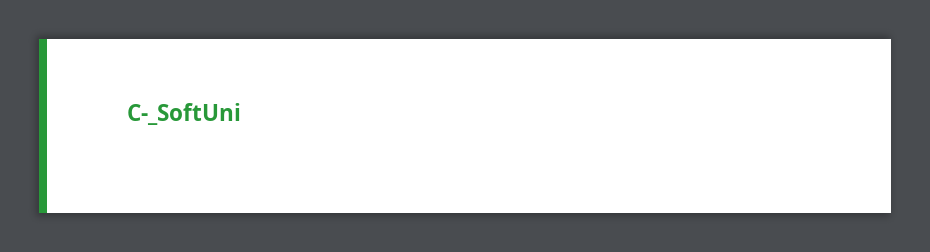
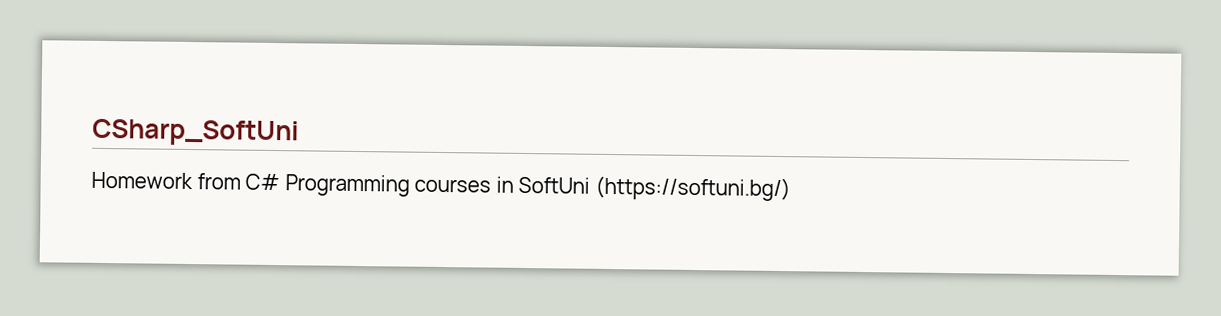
[127,103,241,125] C-_SoftUni -> [92,118,299,147] [91,171,791,202] CSharp_SoftUni // Homework from C# Programming courses in SoftUni (https://softuni.bg/)

